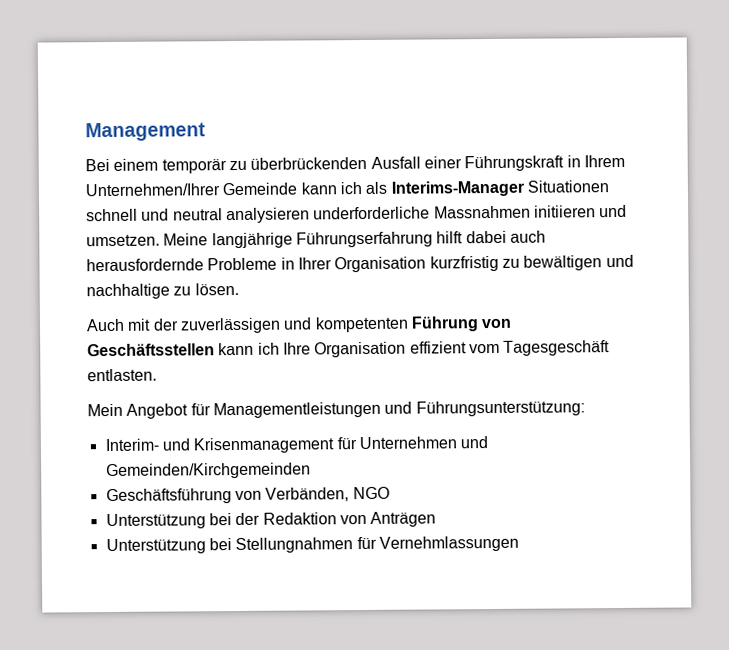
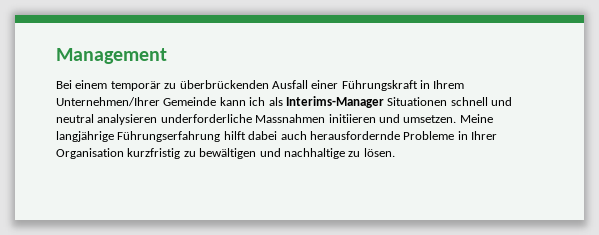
[86,316,513,334] [87,340,611,358] [87,368,157,382] [87,400,585,419] [104,436,489,454] [105,462,311,480] [105,486,390,505] [105,511,437,530] [105,535,519,555] // Auch mit der zuverlässigen und kompetenten Führung von Geschäftsstellen kann ich Ihre Organisation effizient vom Tagesgeschäft entlasten. // Mein Angebot für Managementleistungen und Führungsunterstützung: // Interim- und Krisenmanagement für Unternehmen und Gemeinden/Kirchgemeinden // Geschäftsführung von Verbänden, NGO // Unterstützung bei der Redaktion von Anträgen // Unterstützung bei Stellungnahmen für Vernehmlassungen -> (395, 152) none

